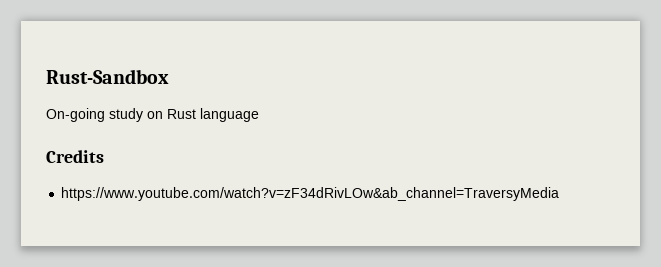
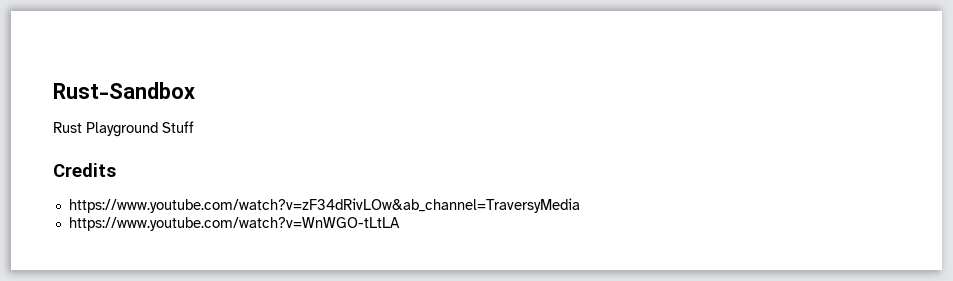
[46,108,259,122] On-going study on Rust language -> [53,121,194,137] Rust Playground Stuff
(560, 194) none -> [68,217,400,231] // https://www.youtube.com/watch?v=WnWGO-tLtLA

